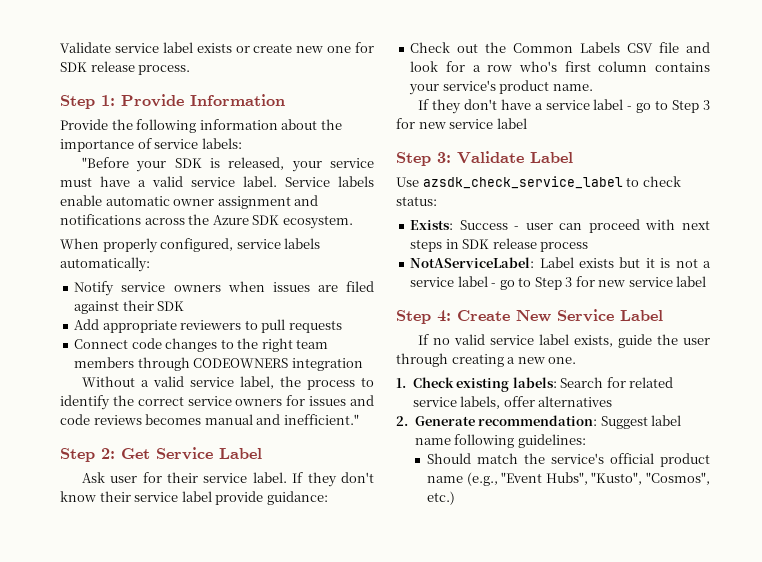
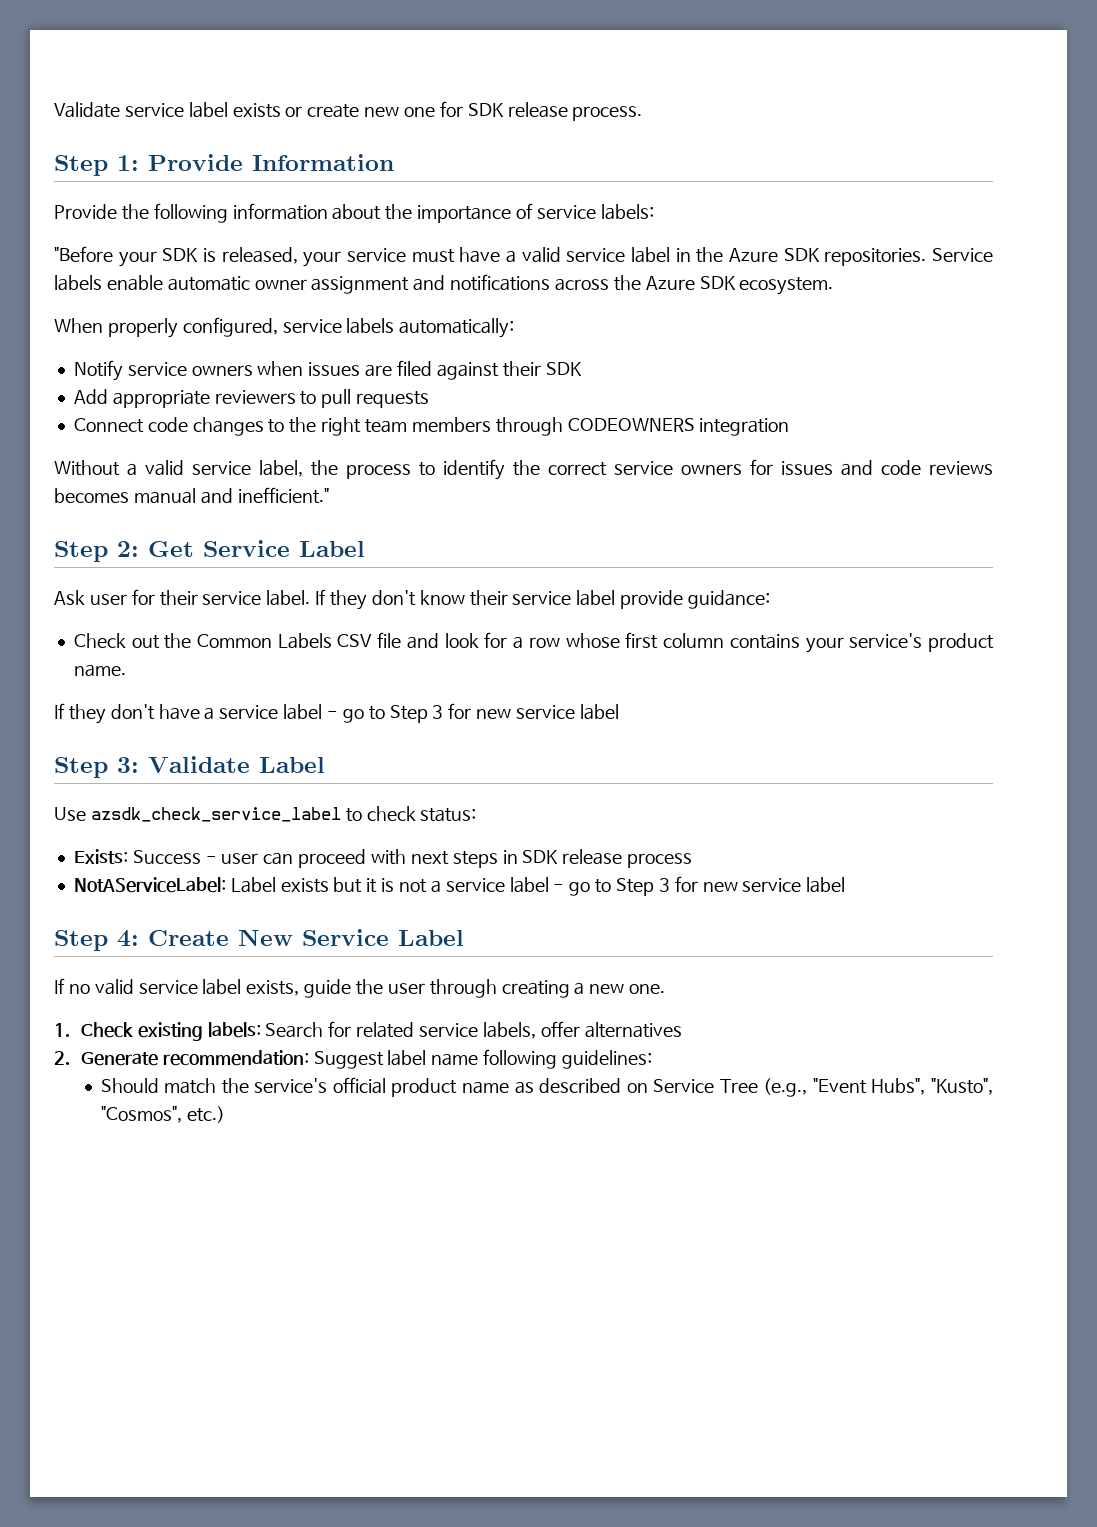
[243,176,277,187] label. -> [630,247,927,266] label in the Azure SDK repositories.
[518,61,557,72] who's -> [565,633,620,648] whose
(464, 479) none -> [514,1078,758,1094] as described on Service Tree

